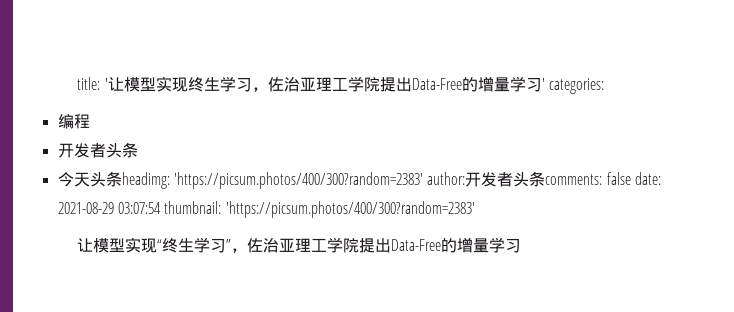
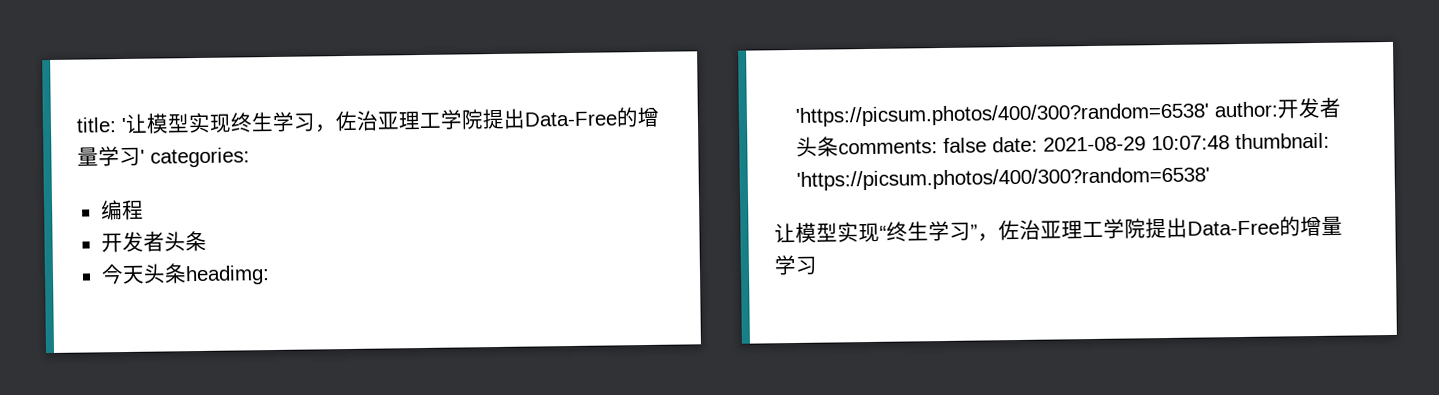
[173,172,423,189] 'https://picsum.photos/400/300?random=2383' -> [794,102,1210,127] 'https://picsum.photos/400/300?random=6538'
[117,201,475,218] 03:07:54 thumbnail: 'https://picsum.photos/400/300?random=2383' -> [1150,132,1330,151] [795,166,1210,191] 10:07:48 thumbnail: 'https://picsum.photos/400/300?random=6538'

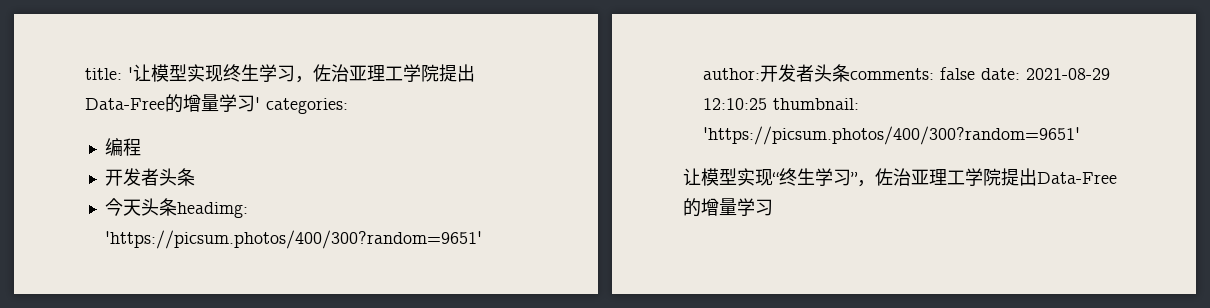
[794,102,1210,127] 'https://picsum.photos/400/300?random=6538' -> [104,230,482,249] 'https://picsum.photos/400/300?random=9651'
[1150,132,1330,151] [795,166,1210,191] 10:07:48 thumbnail: 'https://picsum.photos/400/300?random=6538' -> [702,98,859,110] [702,126,1080,145] 12:10:25 thumbnail: 'https://picsum.photos/400/300?random=9651'

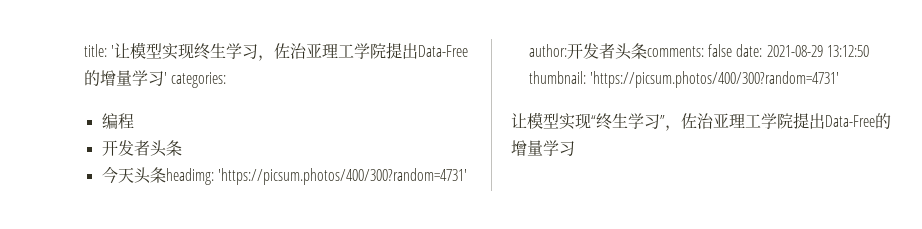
[104,230,482,249] 'https://picsum.photos/400/300?random=9651' -> [217,168,467,185] 'https://picsum.photos/400/300?random=4731'
[702,98,859,110] [702,126,1080,145] 12:10:25 thumbnail: 'https://picsum.photos/400/300?random=9651' -> [826,45,869,57] [528,71,839,88] 13:12:50 thumbnail: 'https://picsum.photos/400/300?random=4731'

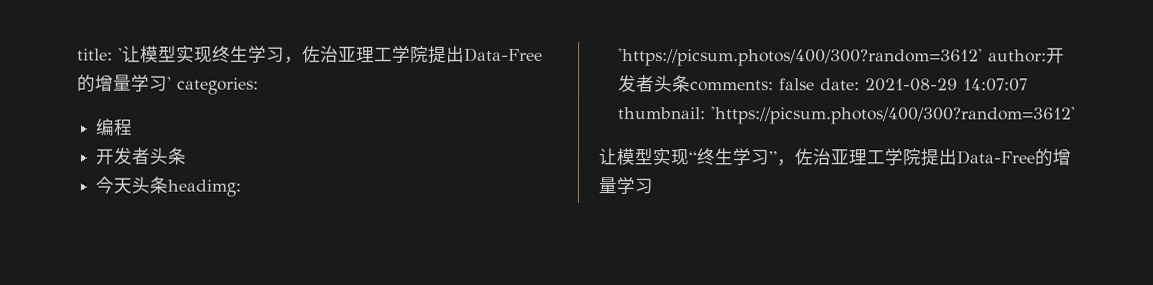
[217,168,467,185] 'https://picsum.photos/400/300?random=4731' -> [618,48,984,67] 'https://picsum.photos/400/300?random=3612'
[826,45,869,57] [528,71,839,88] 13:12:50 thumbnail: 'https://picsum.photos/400/300?random=4731' -> [963,78,1029,92] [618,106,1077,125] 14:07:07 thumbnail: 'https://picsum.photos/400/300?random=3612'

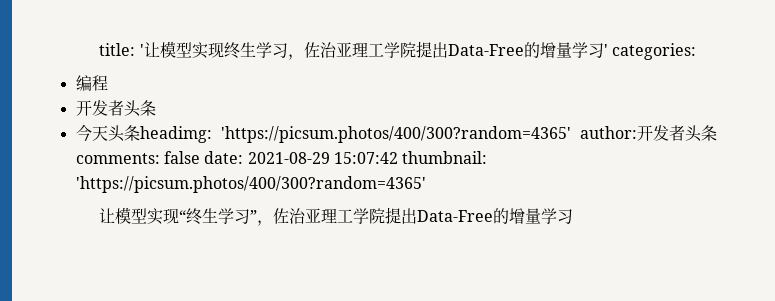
[618,48,984,67] 'https://picsum.photos/400/300?random=3612' -> [220,126,571,143] 'https://picsum.photos/400/300?random=4365'
[963,78,1029,92] [618,106,1077,125] 14:07:07 thumbnail: 'https://picsum.photos/400/300?random=3612' -> [333,151,488,164] [75,176,426,193] 15:07:42 thumbnail: 'https://picsum.photos/400/300?random=4365'

